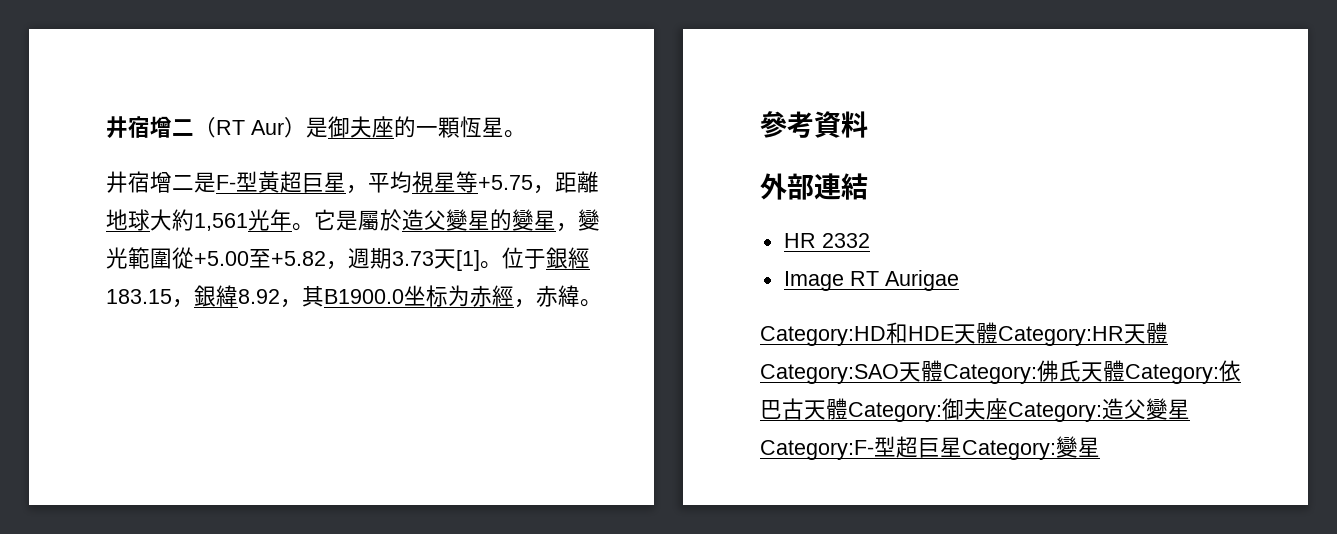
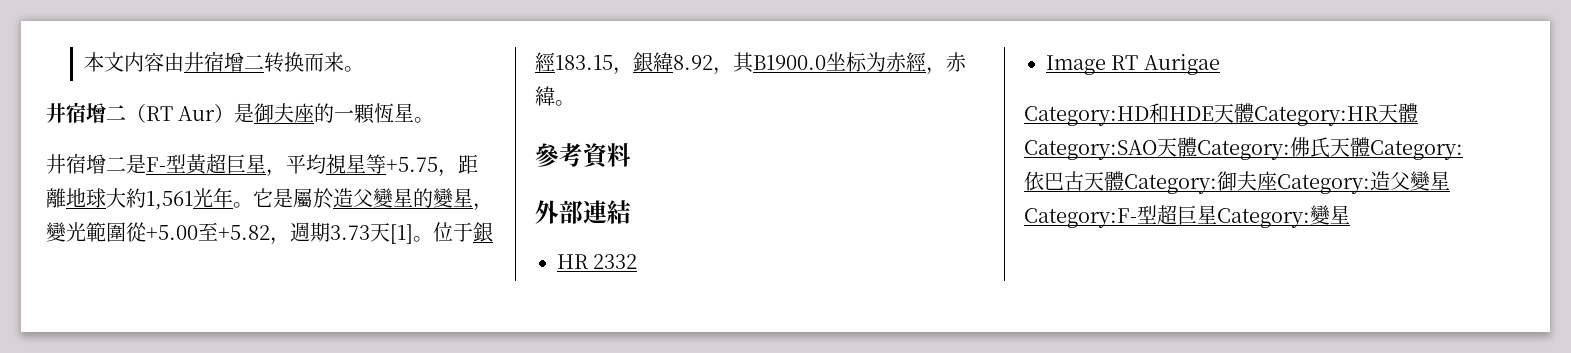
(106, 127) none -> [83,51,364,73] 本文内容由井宿增二转换而来。 //

